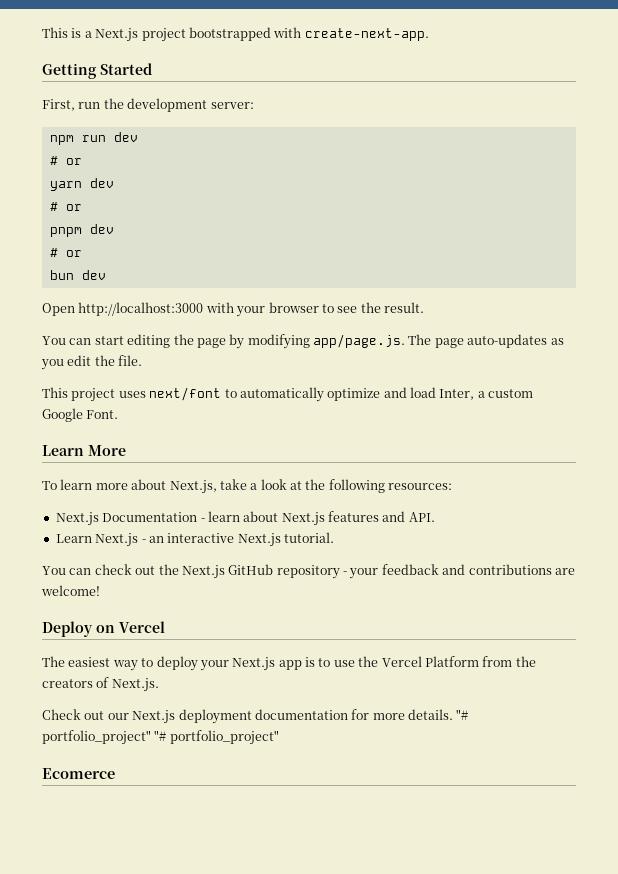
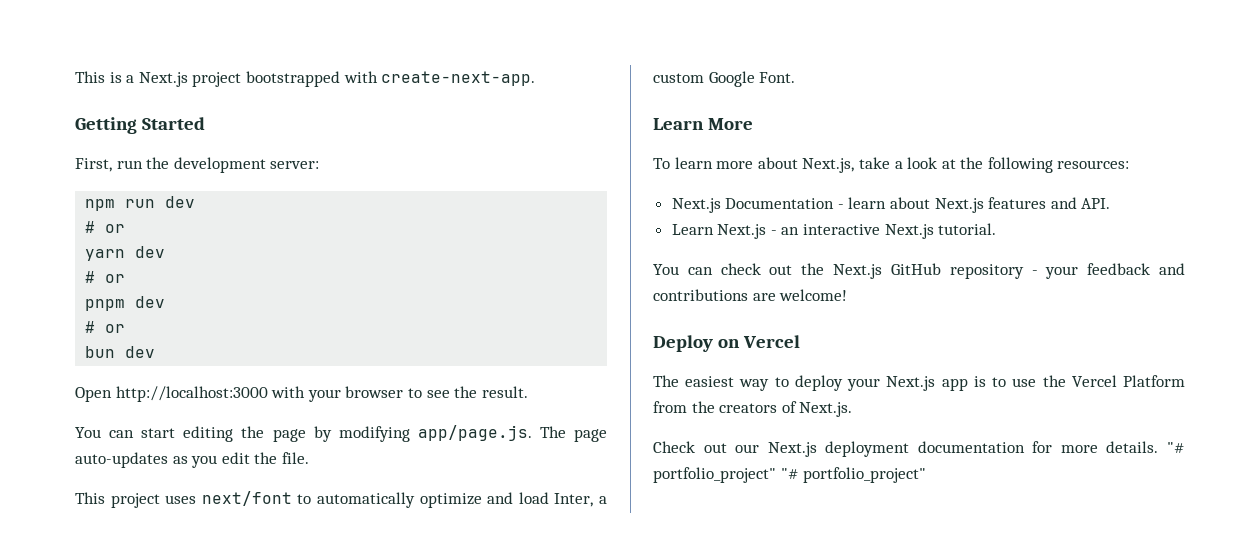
[42,768,115,779] // Ecomerce -> (927, 475) none

